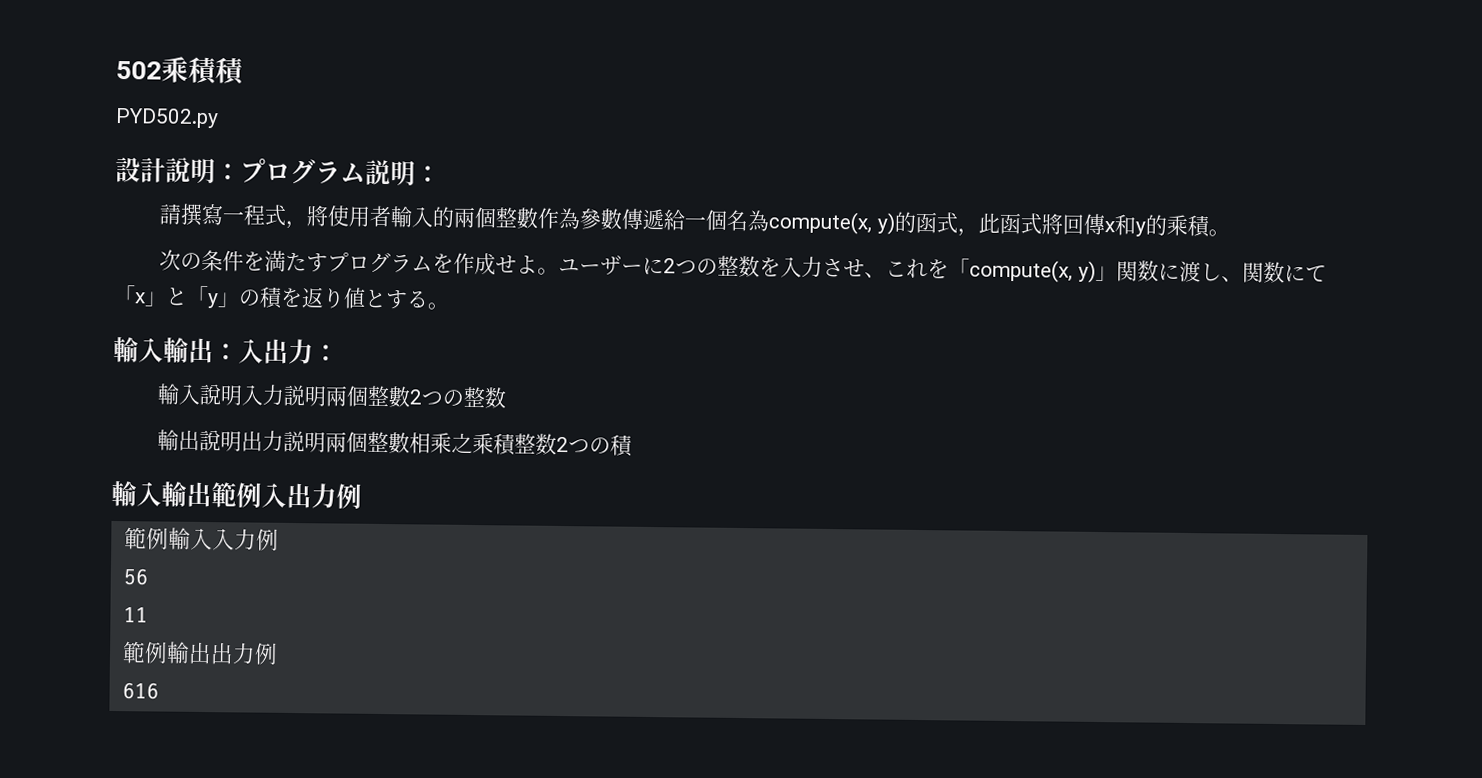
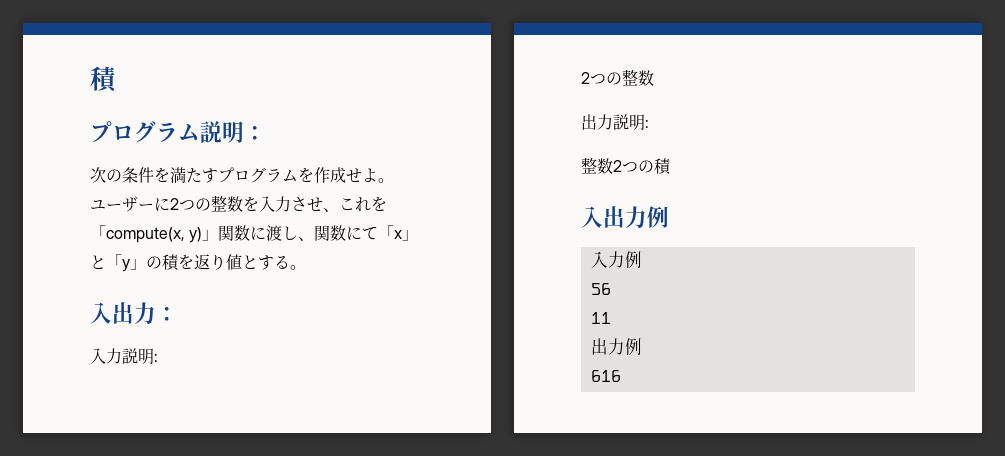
[116,56,246,86] [115,108,219,129] [115,156,241,184] 502乘積積 // PYD502.py // 設計說明： -> [90,66,119,93] 積 //
[159,203,1231,238] // 請撰寫一程式，將使用者輸入的兩個整數作為參數傳遞給一個名為compute(x, y)的函式，此函式將回傳x和y的乘積。 -> (266, 133) none
[113,336,239,364] 輸入輸出： -> (306, 267) none
[157,383,508,409] [157,429,518,456] 輸入說明入力説明兩個整數2つの整数 // 輸出說明出力説明兩個整數相乘之乘積 -> [90,348,158,365] [581,69,654,86] [581,114,649,131] 入力説明: // 2つの整数 // 出力説明: //
[111,480,262,508] 輸入輸出範例 -> (672, 166) none
[123,527,213,551] 範例輸入 -> (669, 217) none
[121,641,212,665] 範例輸出 -> (611, 318) none

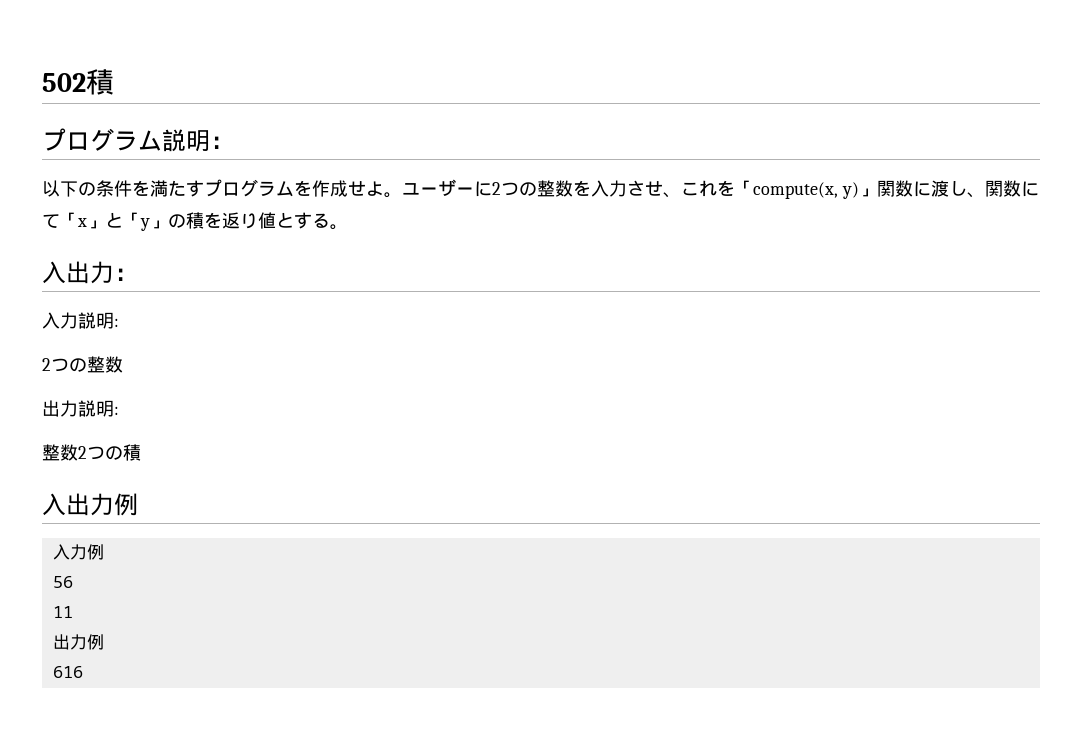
(90, 79) none -> [42,73,86,92] 502
[90,167,106,183] 次 -> [42,180,78,197] 以下

